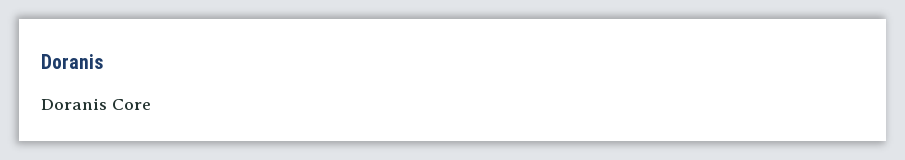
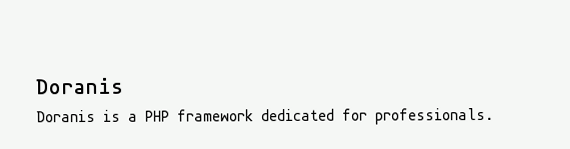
[111,99,151,110] Core -> [103,107,494,125] is a PHP framework dedicated for professionals.

